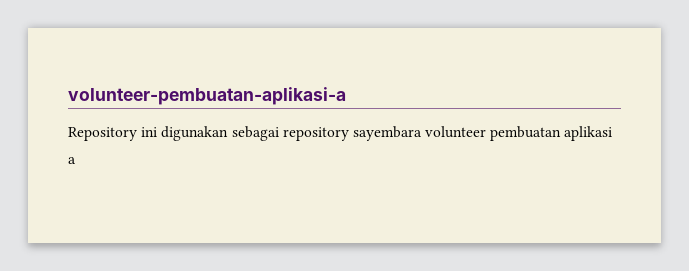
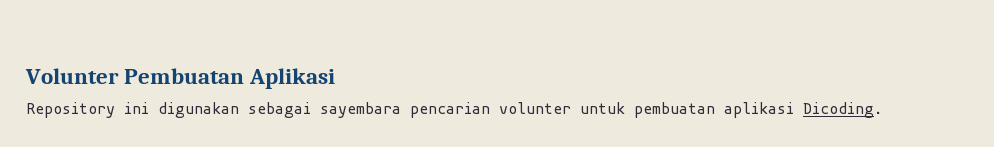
[68,87,346,105] volunteer-pembuatan-aplikasi-a -> [25,68,336,89] Volunter Pembuatan Aplikasi
[282,126,487,141] repository sayembara volunteer -> [320,102,625,118] sayembara pencarian volunter untuk
[68,157,76,164] a -> [803,102,882,118] Dicoding.

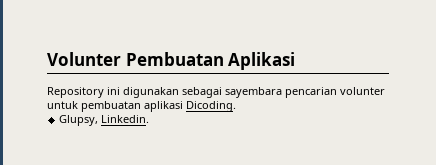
(882, 110) none -> [59,115,150,126] // Glupsy, Linkedin.

